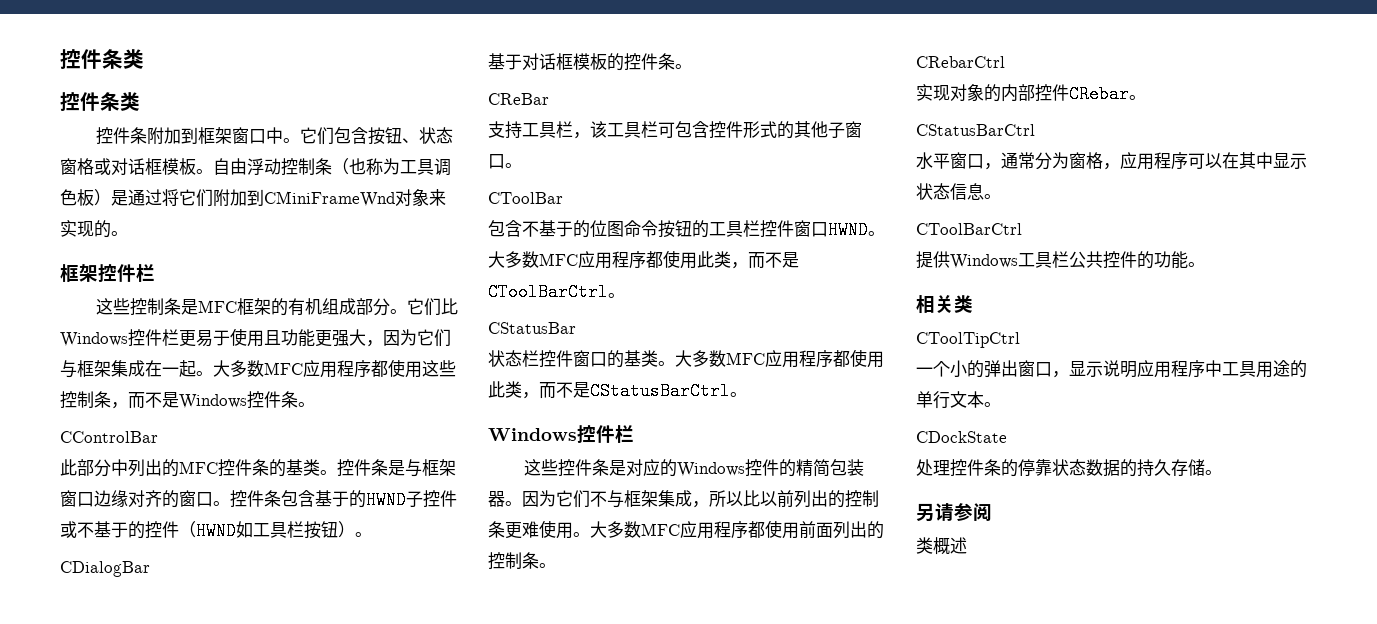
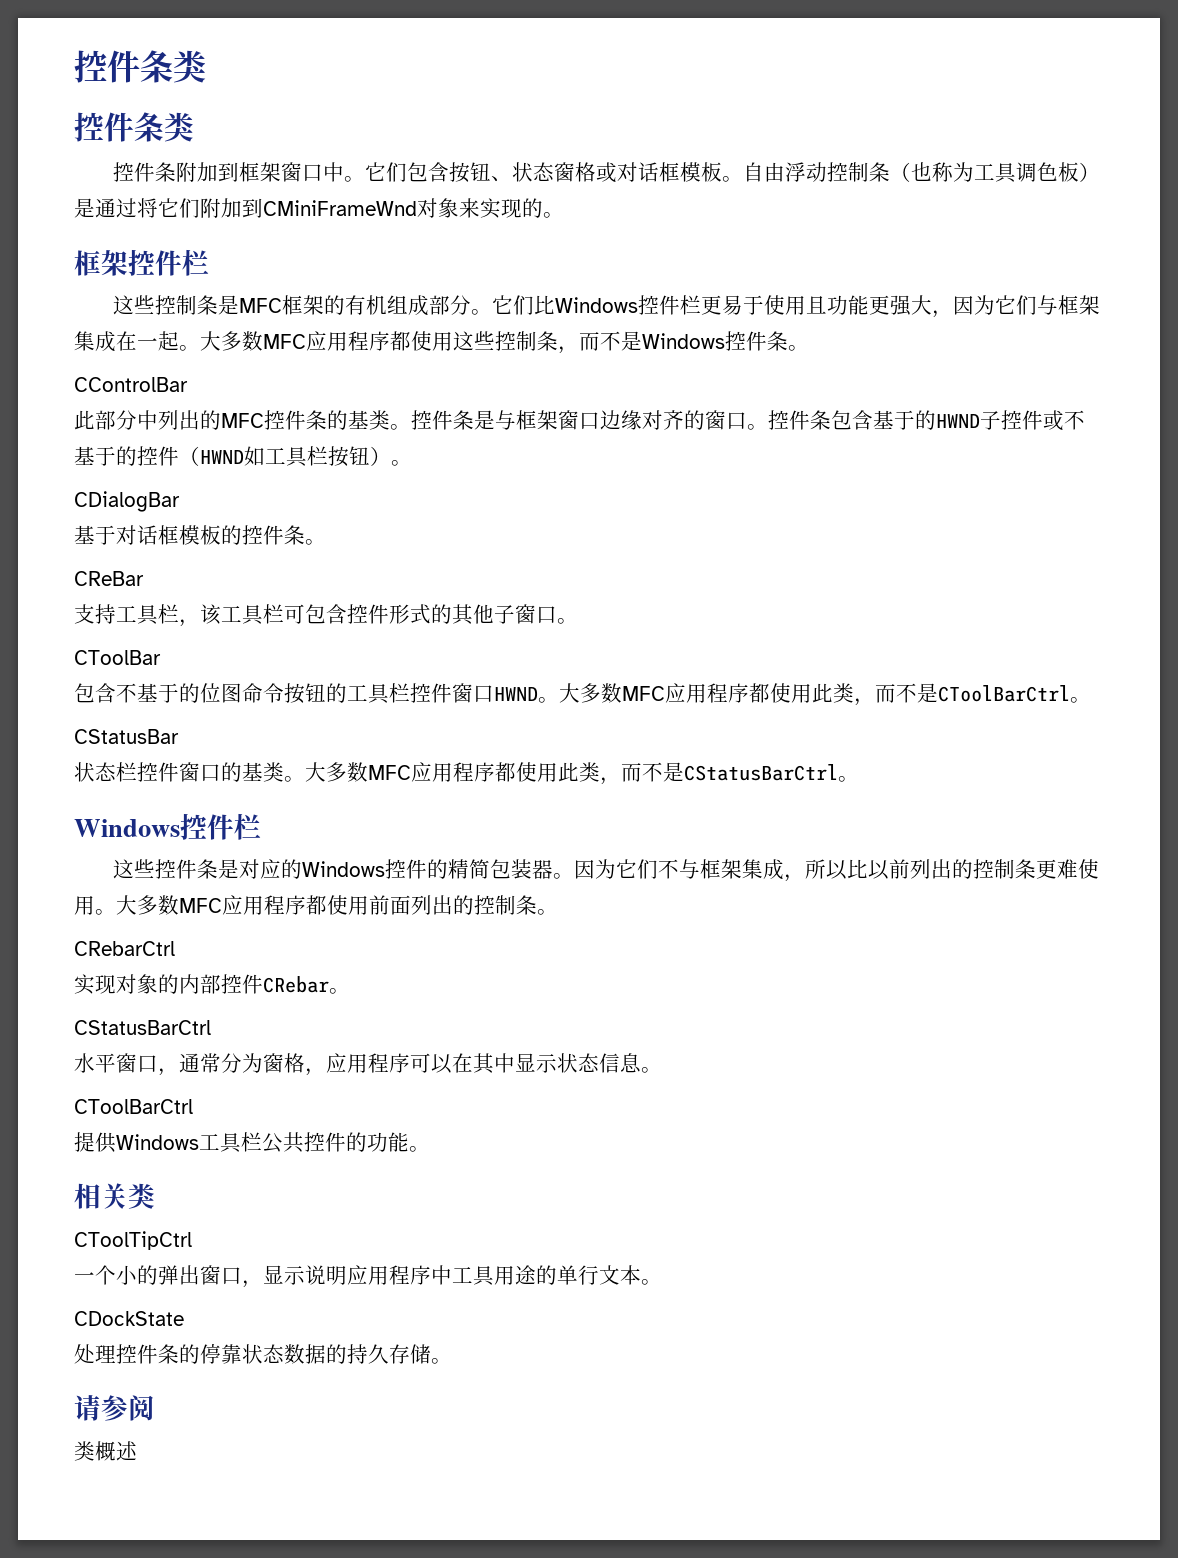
[916,503,935,522] 另 -> (452, 1361) none

